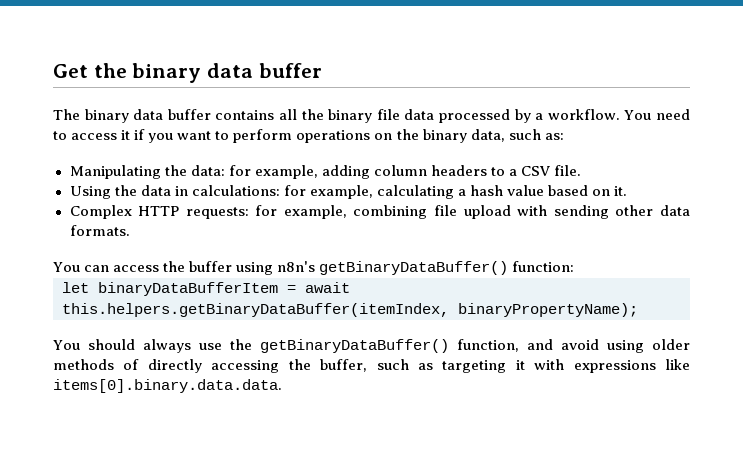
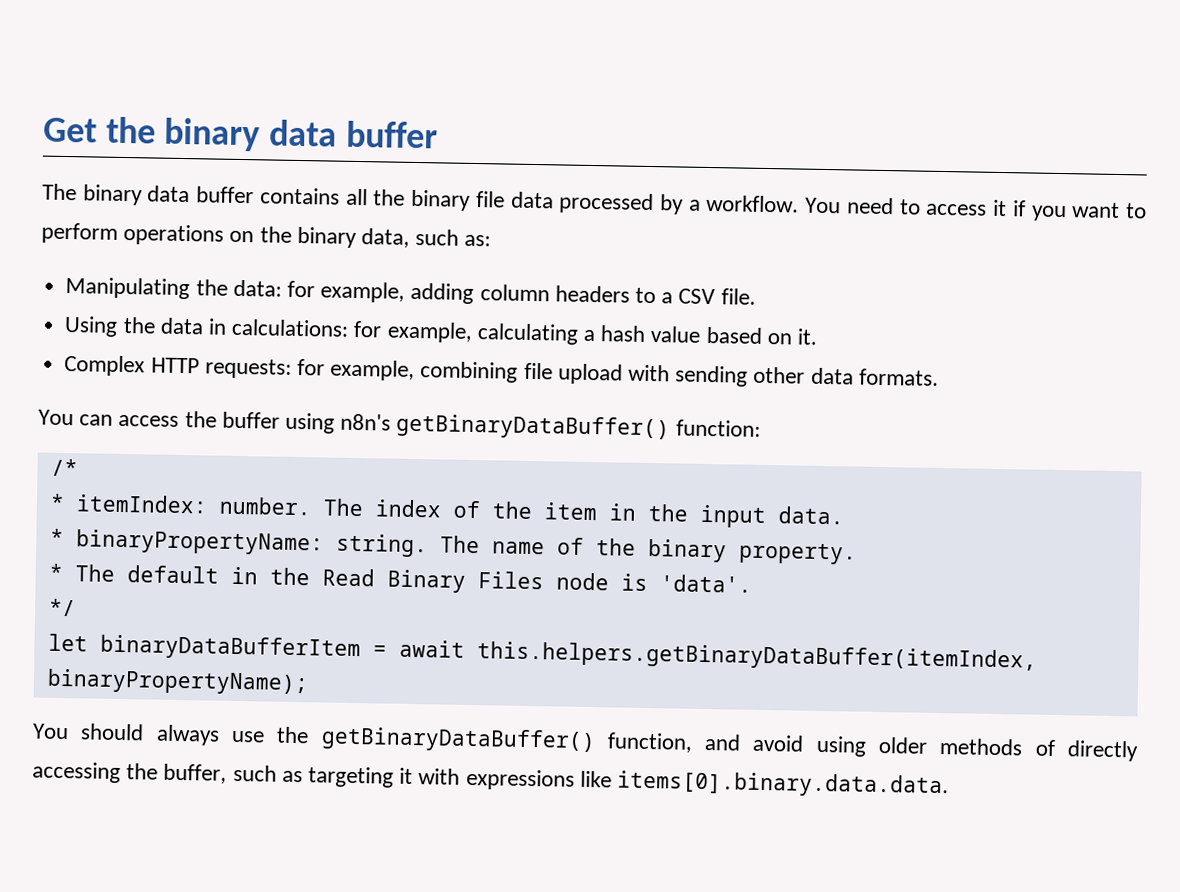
(575, 266) none -> [50,458,78,477] [49,493,844,529] [49,528,857,565] [48,563,752,593] [48,598,76,617] // /* // * itemIndex: number. The index of the item in the input data. // * binaryPropertyName: string. The name of the binary property. // * The default in the Read Binary Files node is 'data'. // */

